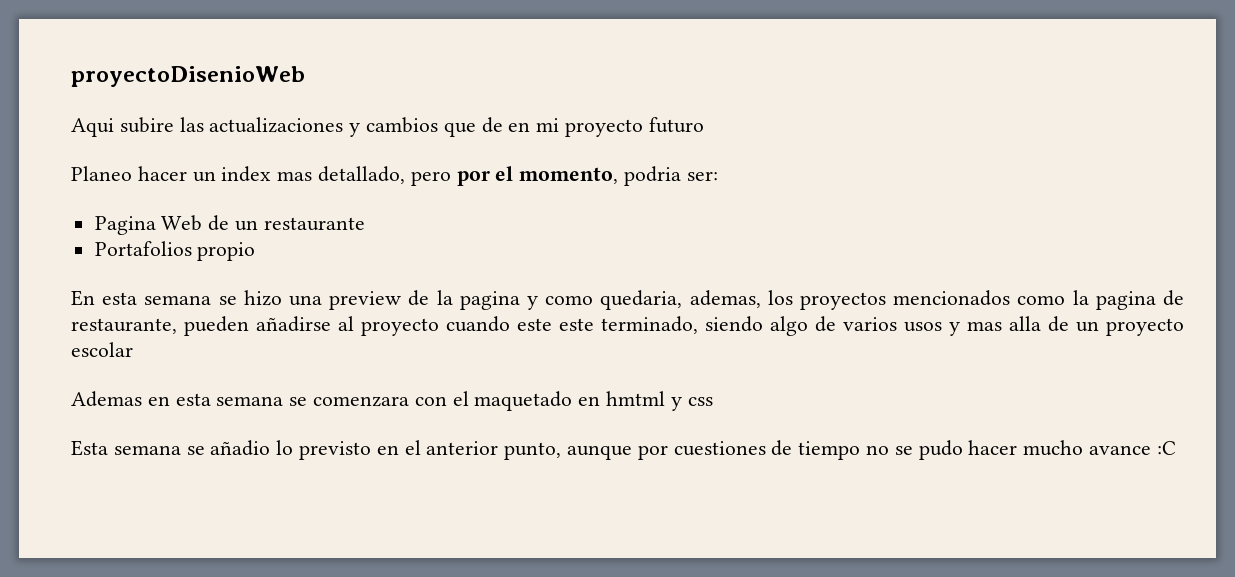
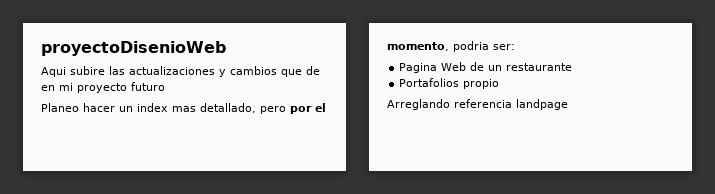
[71,290,1185,310] [71,316,1184,336] [71,342,133,357] [71,391,713,411] [71,440,1176,460] En esta semana se hizo una preview de la pagina y como quedaria, ademas, los proyectos mencionados como la pagina de restaurante, pueden añadirse al proyecto cuando este este terminado, siendo algo de varios usos y mas alla de un proyecto escolar // Ademas en esta semana se comenzara con el maquetado en hmtml y css // Esta semana se añadio lo previsto en el anterior punto, aunque por cuestiones de tiempo no se pudo hacer mucho avance :C -> [387,99,568,110] Arreglando referencia landpage

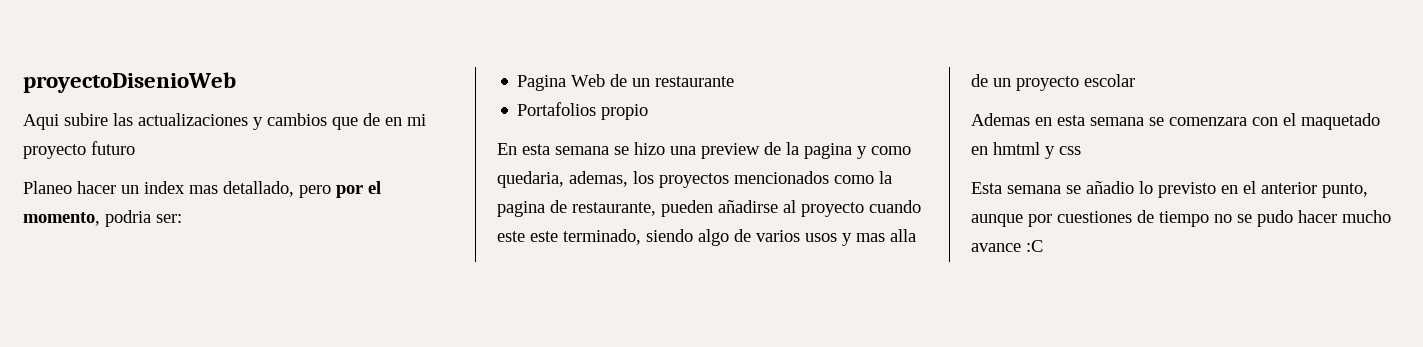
[387,99,568,110] Arreglando referencia landpage -> [497,142,911,159] [497,171,892,188] [497,200,921,217] [497,229,916,246] [971,74,1135,91] [971,113,1380,130] [971,142,1081,159] [971,181,1368,198] [971,210,1391,227] [971,240,1043,252] En esta semana se hizo una preview de la pagina y como quedaria, ademas, los proyectos mencionados como la pagina de restaurante, pueden añadirse al proyecto cuando este este terminado, siendo algo de varios usos y mas alla de un proyecto escolar // Ademas en esta semana se comenzara con el maquetado en hmtml y css // Esta semana se añadio lo previsto en el anterior punto, aunque por cuestiones de tiempo no se pudo hacer mucho avance :C

